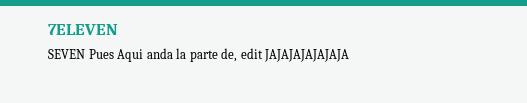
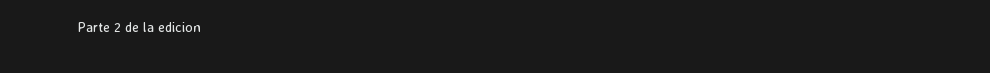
[48,24,118,35] [48,48,350,62] 7ELEVEN // SEVEN Pues Aqui anda la parte de, edit JAJAJAJAJAJAJA -> [77,22,201,32] Parte 2 de la edicion

